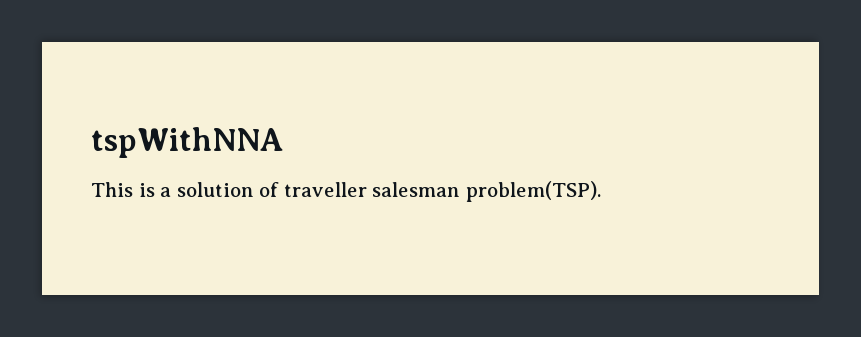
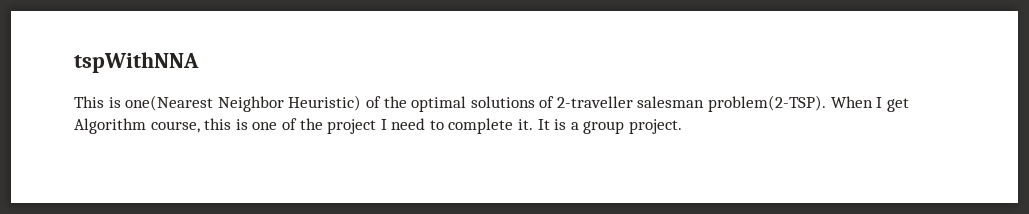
[160,181,601,202] a solution of traveller salesman problem(TSP). -> [125,95,909,112] [74,118,683,134] one(Nearest Neighbor Heuristic) of the optimal solutions of 2-traveller salesman problem(2-TSP). When I get Algorithm course, this is one of the project I need to complete it. It is a group project.

